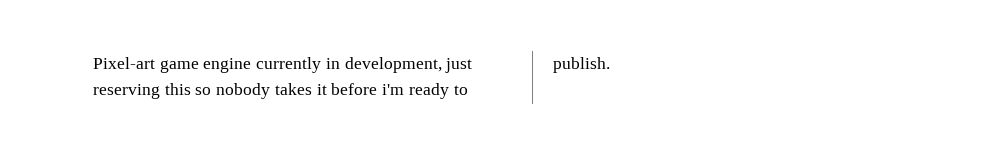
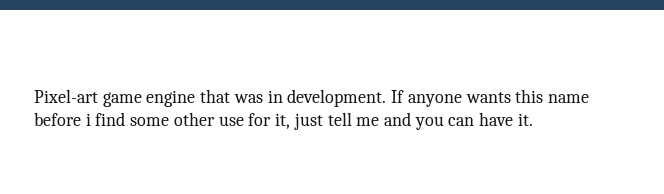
[256,57,473,73] [93,83,468,99] [553,57,610,73] currently in development, just reserving this so nobody takes it before i'm ready to publish. -> [200,89,589,107] [34,112,533,130] that was in development. If anyone wants this name before i find some other use for it, just tell me and you can have it.

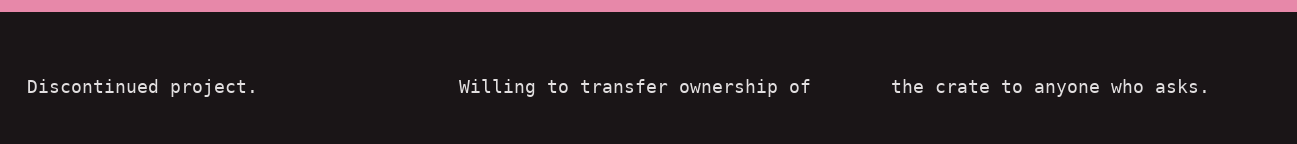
[34,89,589,107] [34,112,533,130] Pixel-art game engine that was in development. If anyone wants this name before i find some other use for it, just tell me and you can have it. -> [27,79,258,97] [459,79,1210,97] Discontinued project. // Willing to transfer ownership of the crate to anyone who asks.

